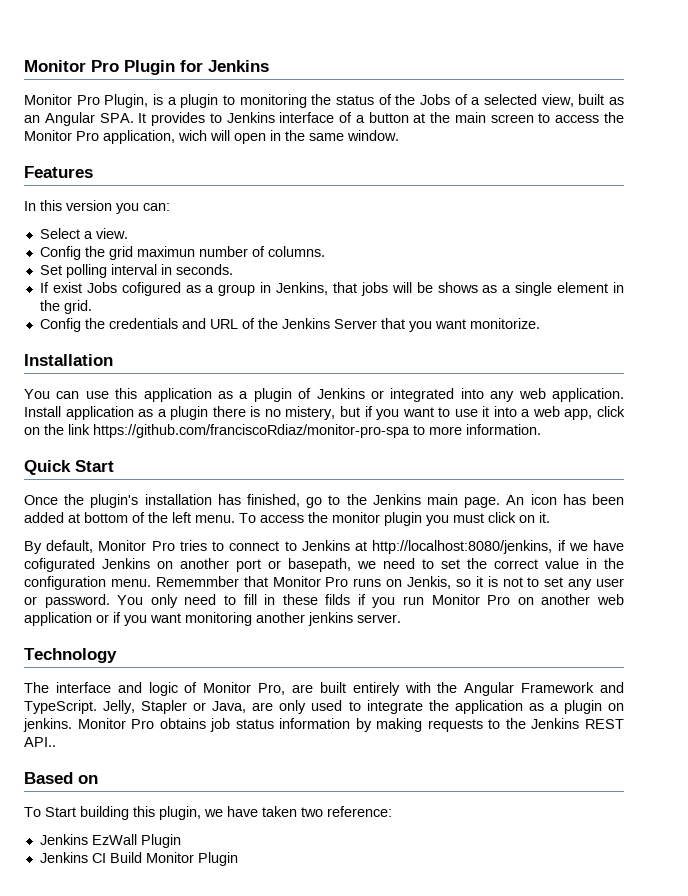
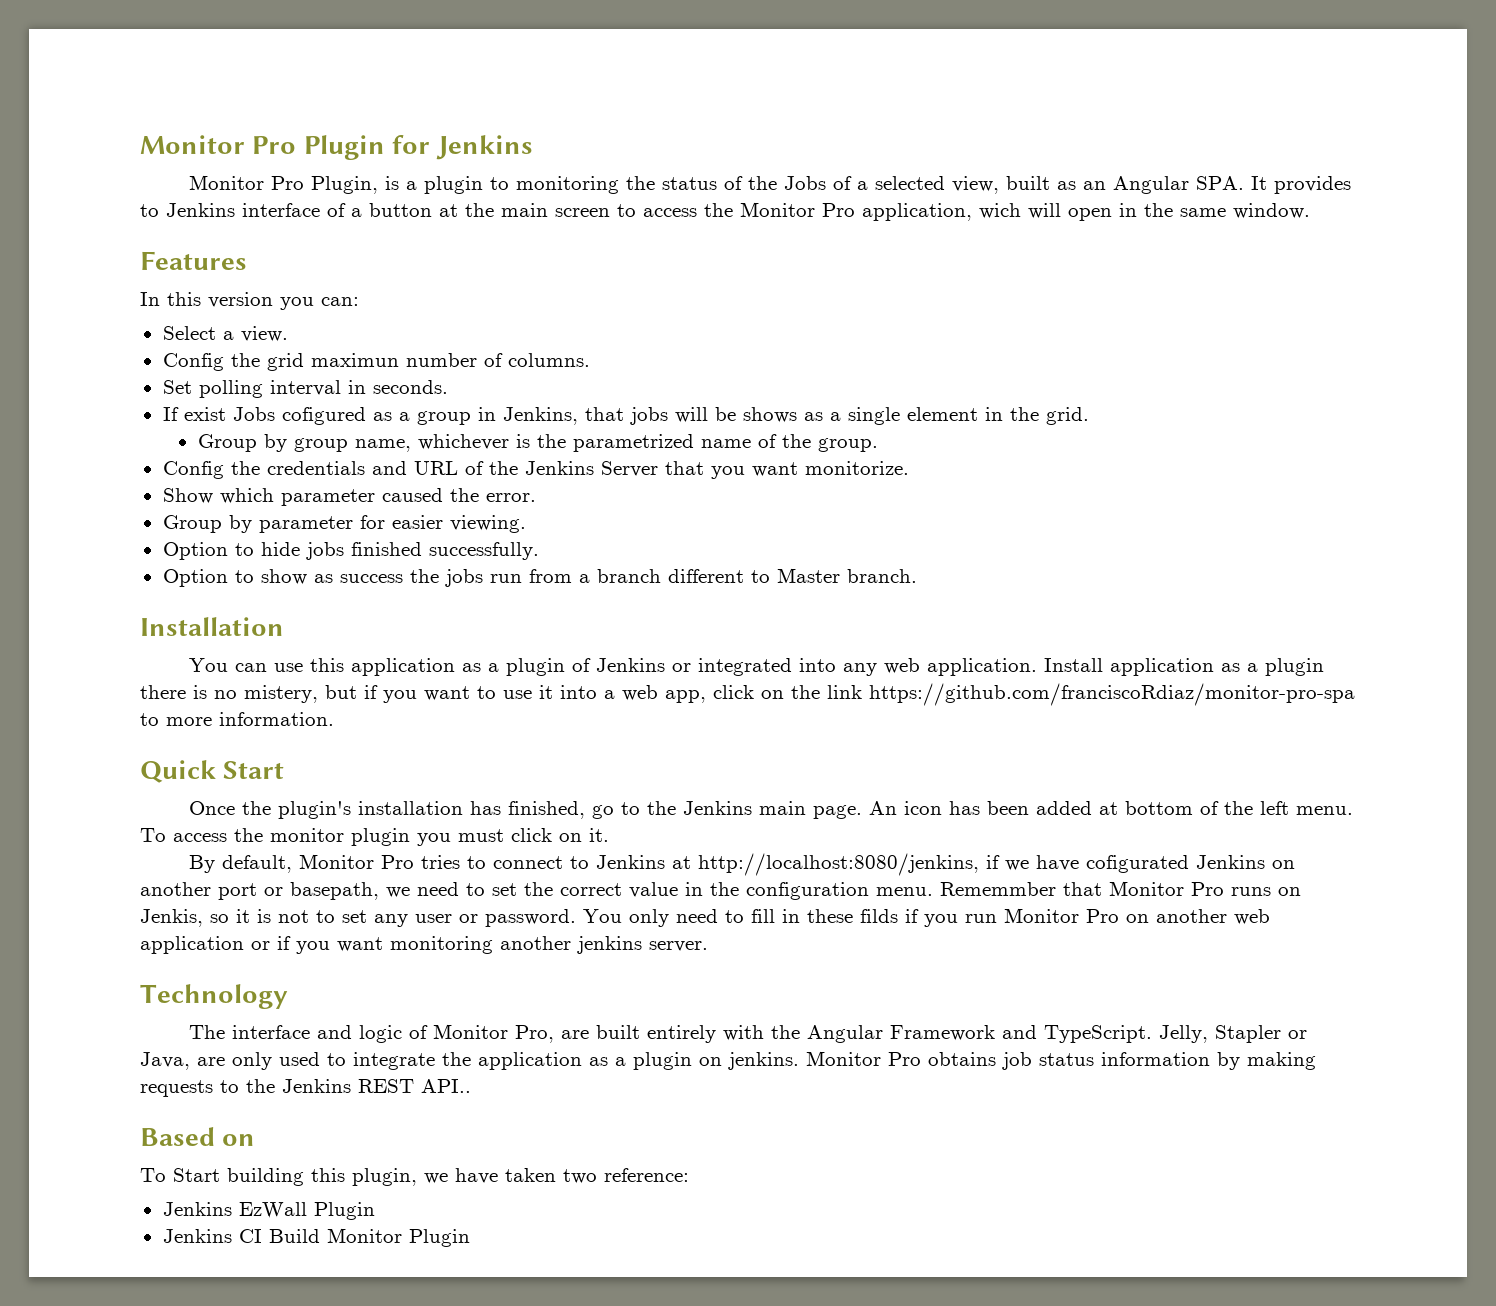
(92, 307) none -> [197,434,878,452] // Group by group name, whichever is the parametrized name of the group.
(540, 323) none -> [162,488,536,506] [162,515,526,533] [162,542,539,560] [162,568,917,587] // Show which parameter caused the error. // Group by parameter for easier viewing. // Option to hide jobs finished successfully. // Option to show as success the jobs run from a branch different to Master branch.

